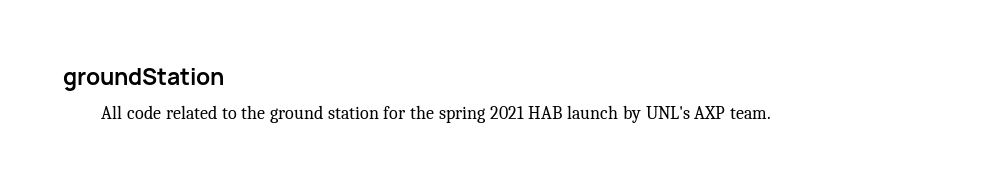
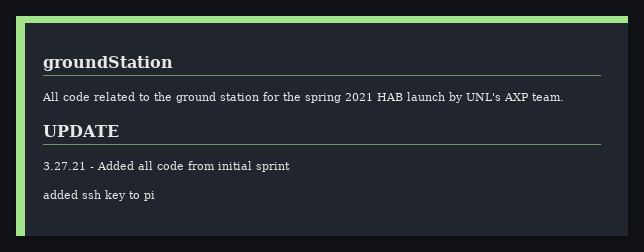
(772, 113) none -> [43,125,119,137] [43,161,290,172] [43,190,155,201] // UPDATE // 3.27.21 - Added all code from initial sprint // added ssh key to pi

